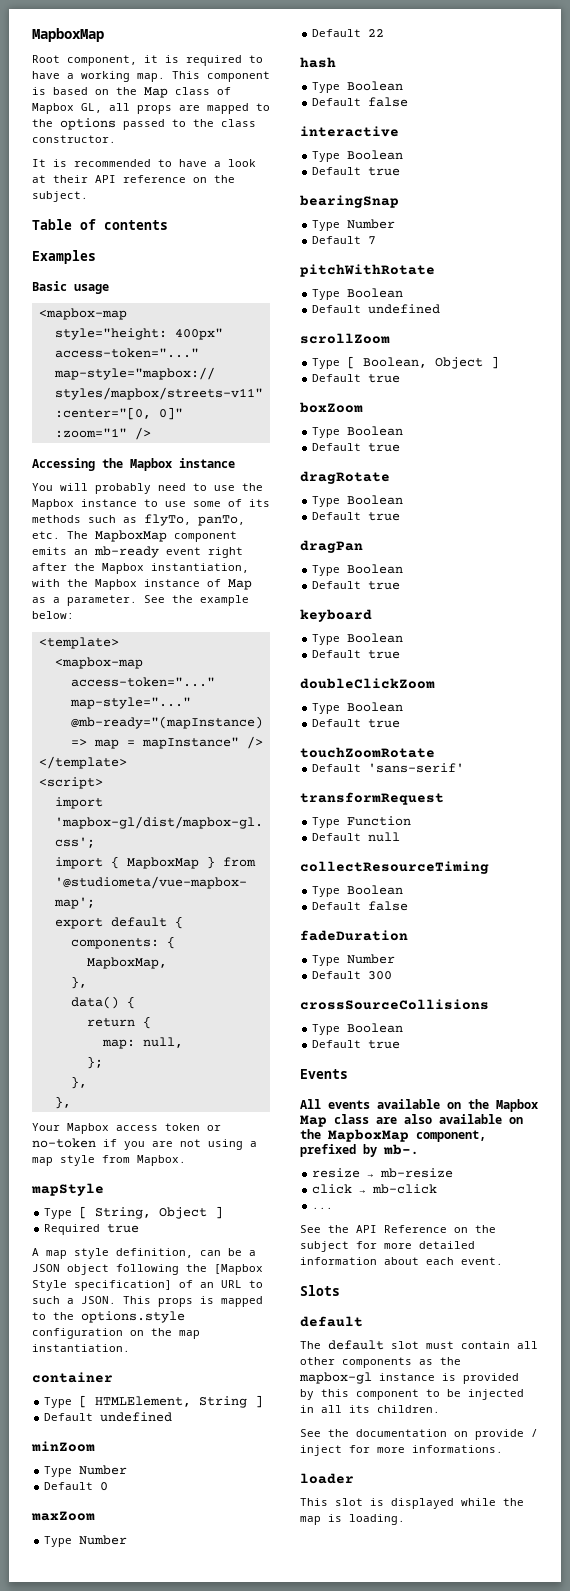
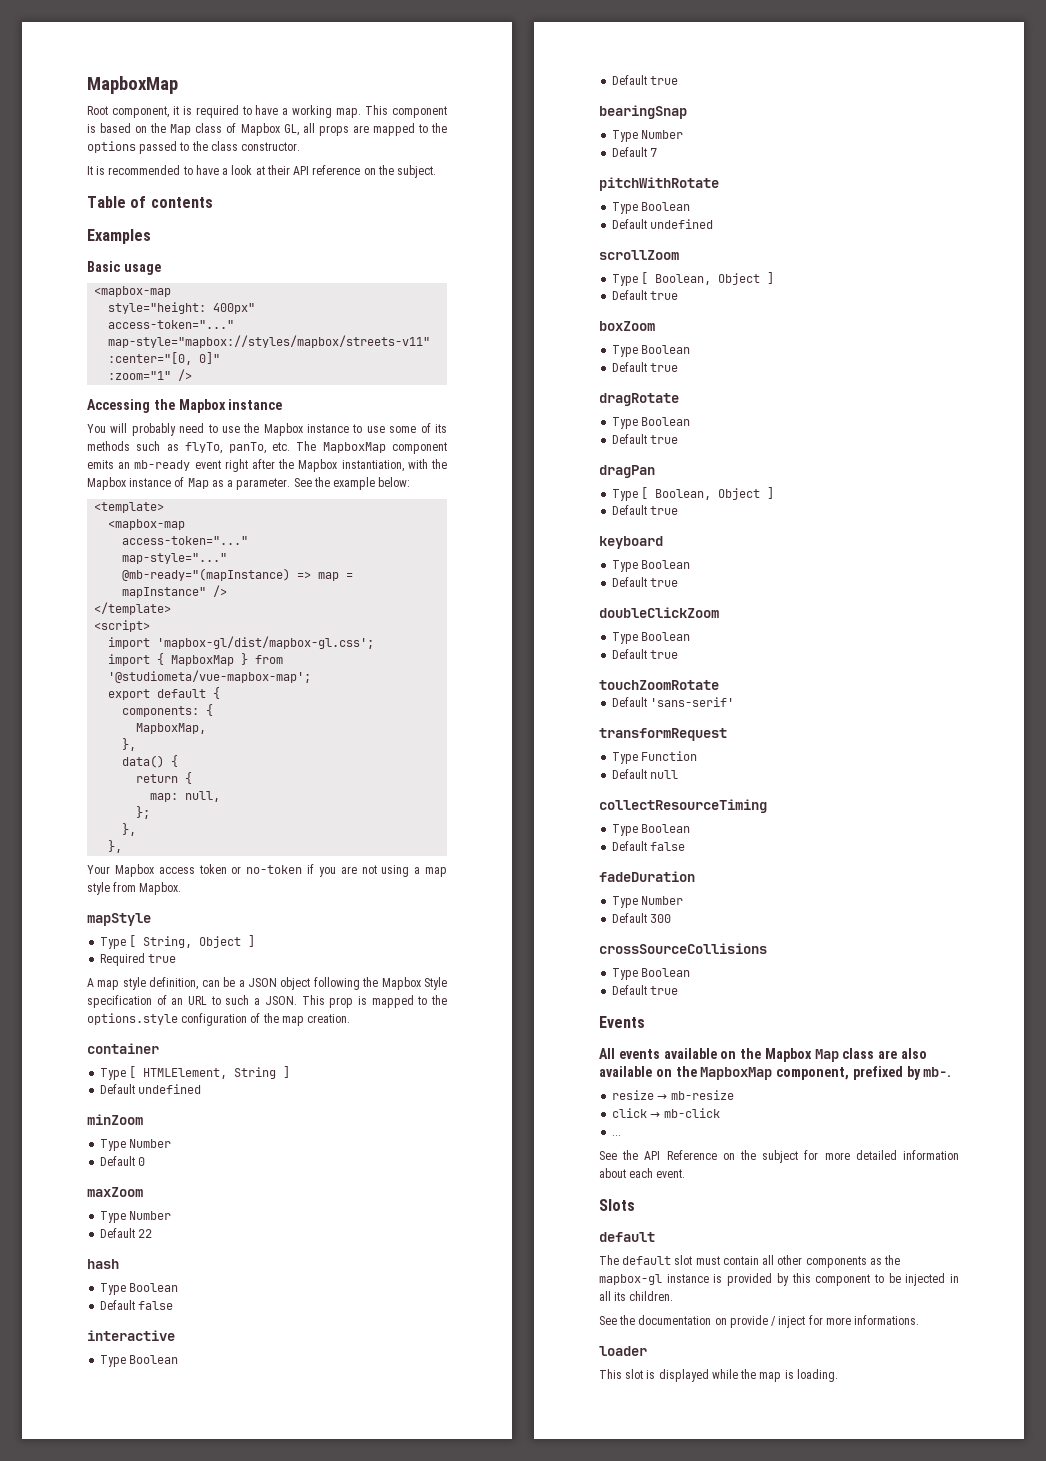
[214,1264,263,1275] [32,1280,172,1291] [Mapbox Style specification] -> [381,977,448,990] [87,995,152,1008] Mapbox Style specification
[158,1298,193,1307] props -> [329,997,354,1008] prop
[130,1328,200,1339] [32,1344,130,1352] on the map instantiation. -> [250,1013,351,1026] of the map creation.
[347,564,404,574] Boolean -> [641,487,775,500] [ Boolean, Object ]

